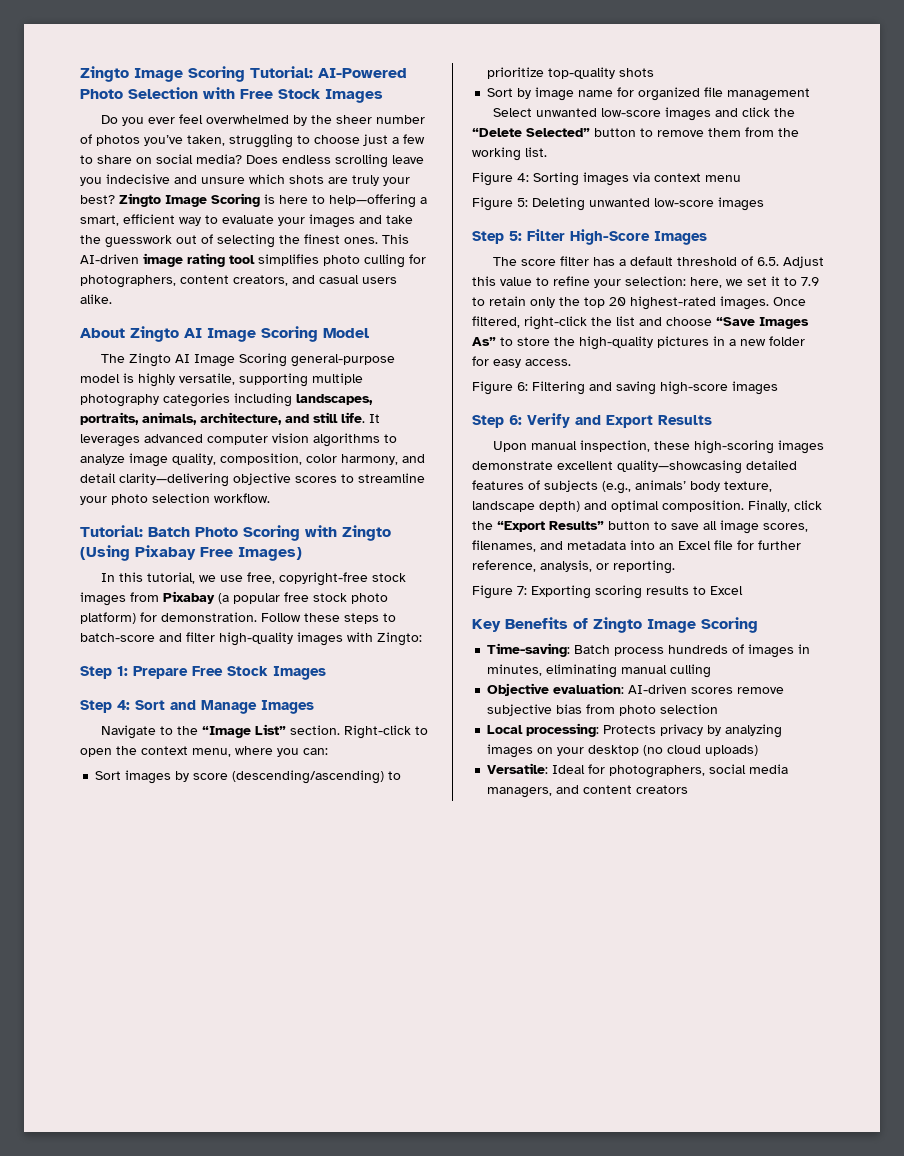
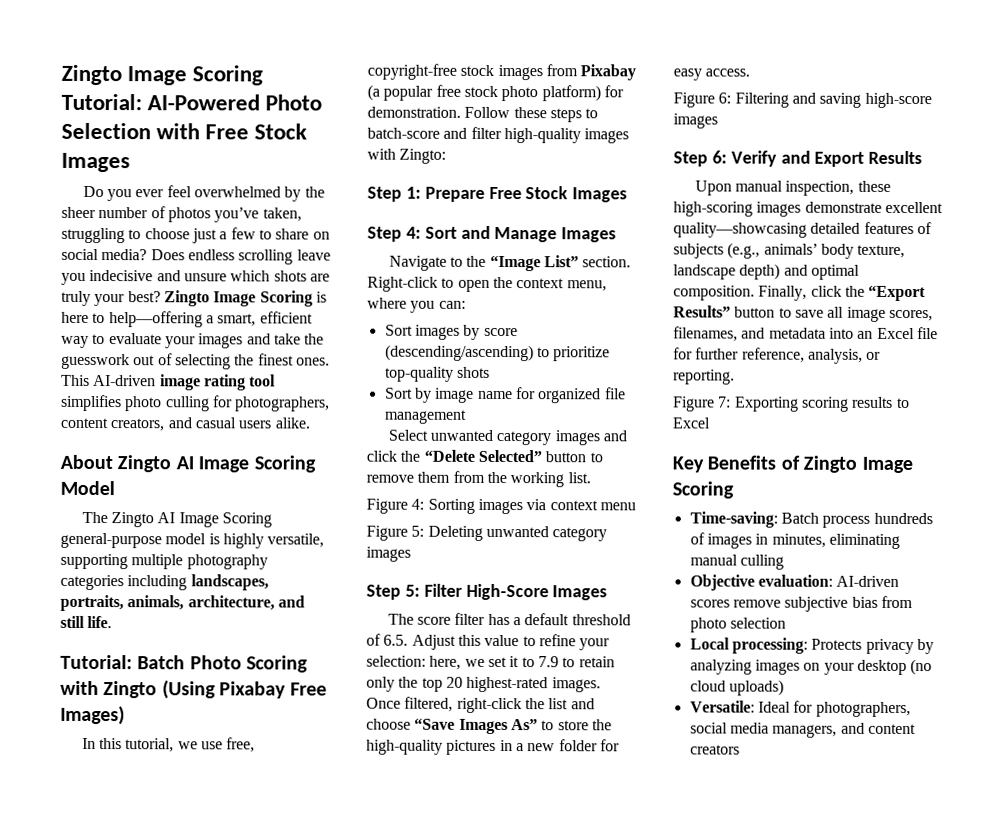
[369,414,380,423] [80,433,397,447] [80,453,425,467] [80,473,425,487] [80,493,270,505] It leverages advanced computer vision algorithms to analyze image quality, composition, color harmony, and detail clarity—delivering objective scores to streamline your photo selection workflow. -> (113, 622) none
[600,108,661,117] low-score -> [496,430,552,446] category
[654,198,714,207] low-score -> [552,527,608,542] category

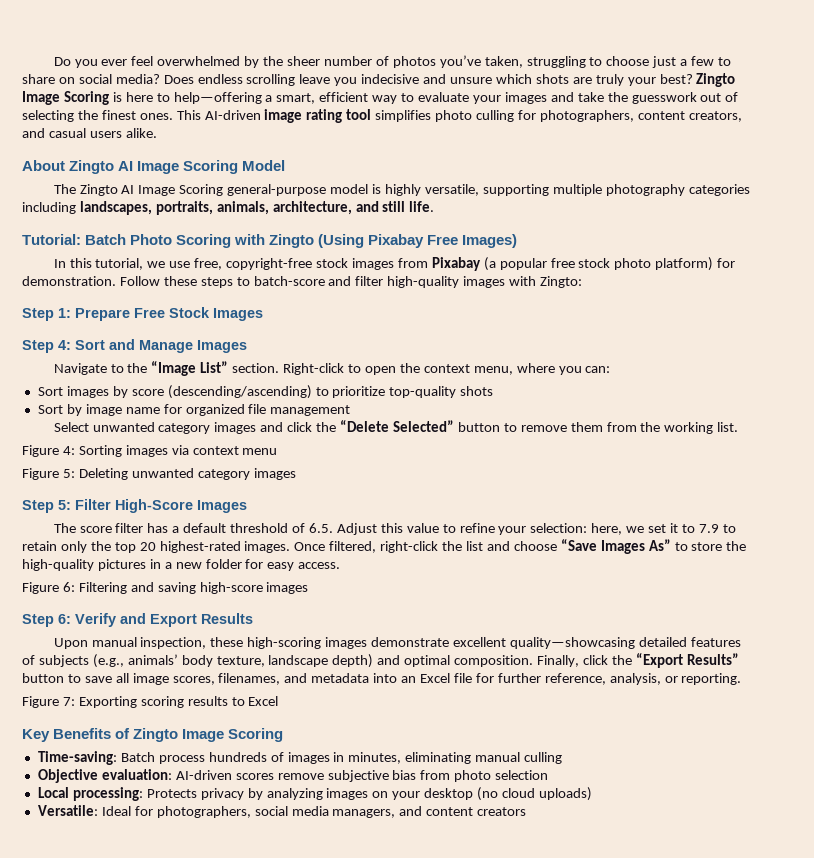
[61,64,264,86] [61,93,323,111] [61,122,308,140] [61,152,130,173] Zingto Image Scoring Tutorial: AI-Powered Photo Selection with Free Stock Images // -> (53, 61) none

